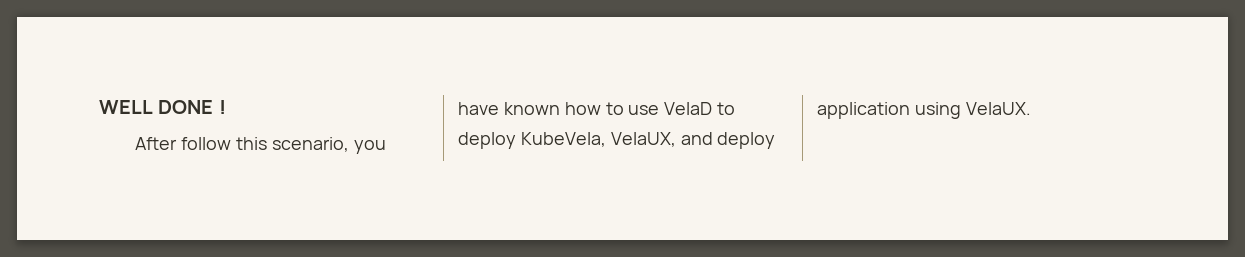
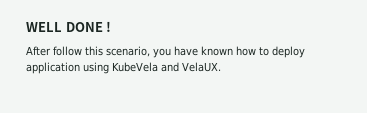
[628,102,736,115] [458,132,713,149] use VelaD to deploy KubeVela, VelaUX, and -> (269, 51) none
(961, 110) none -> [112,62,179,72] KubeVela and

